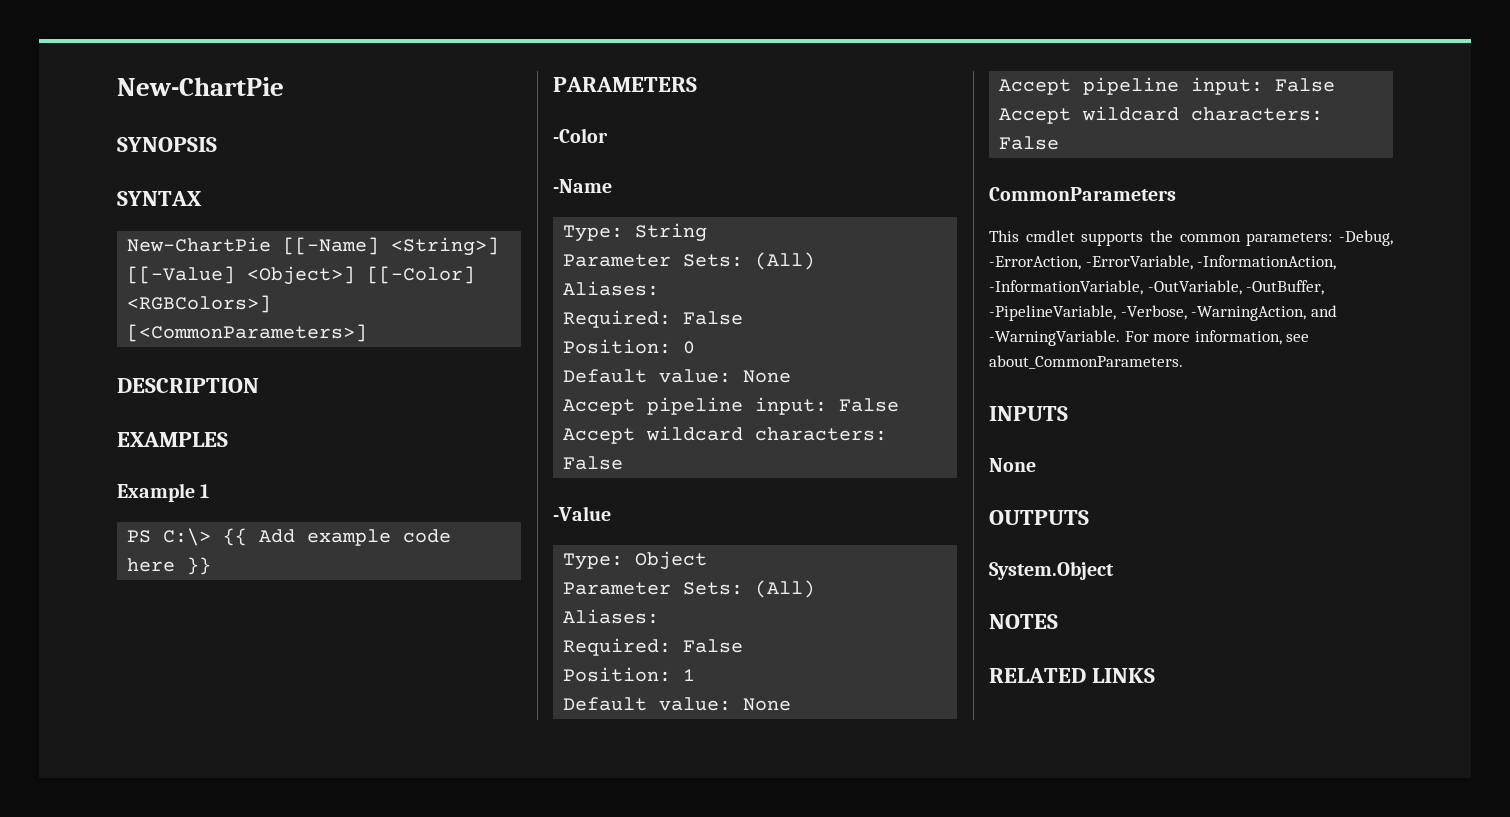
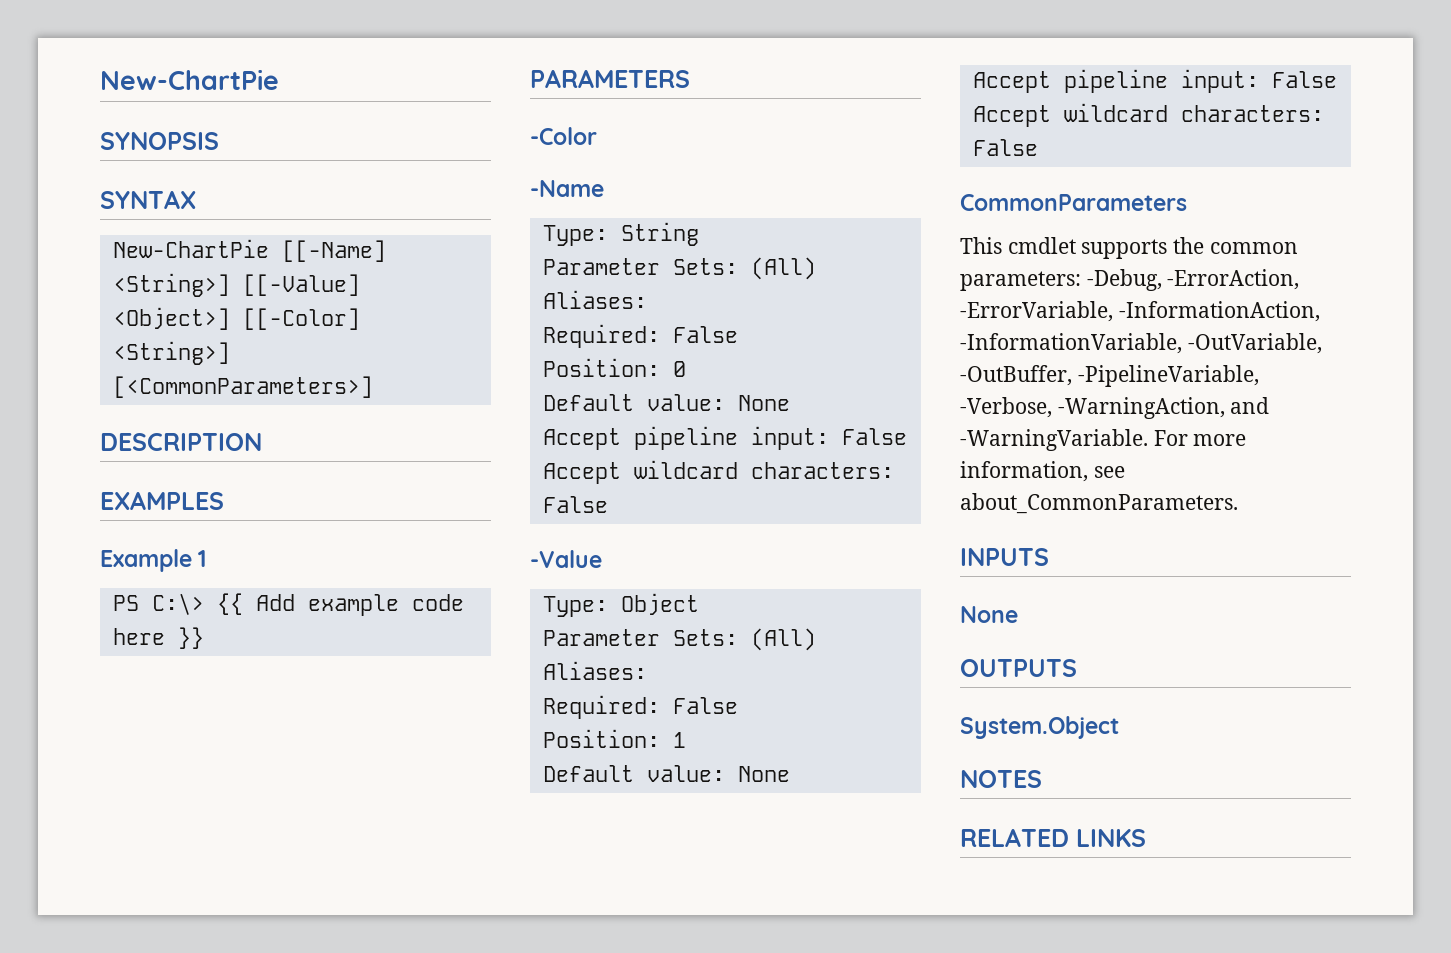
[127,295,272,313] <RGBColors>] -> [112,341,230,365] <String>]

